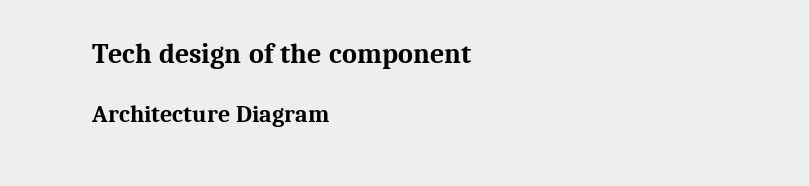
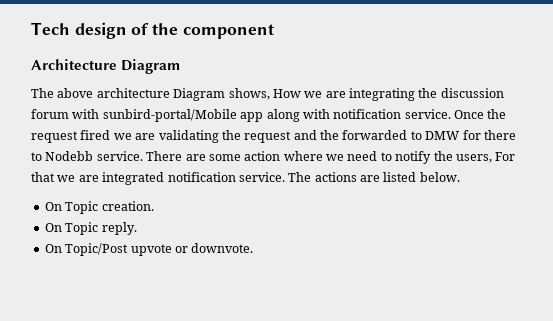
(330, 116) none -> [31,88,504,101] [31,109,507,122] [31,130,516,143] [31,151,516,164] [31,172,460,185] [44,201,154,214] [44,222,137,235] [44,243,254,256] // The above architecture Diagram shows, How we are integrating the discussion forum with sunbird-portal/Mobile app along with notification service. Once the request fired we are validating the request and the forwarded to DMW for there to Nodebb service. There are some action where we need to notify the users, For that we are integrated notification service. The actions are listed below. // On Topic creation. // On Topic reply. // On Topic/Post upvote or downvote.

